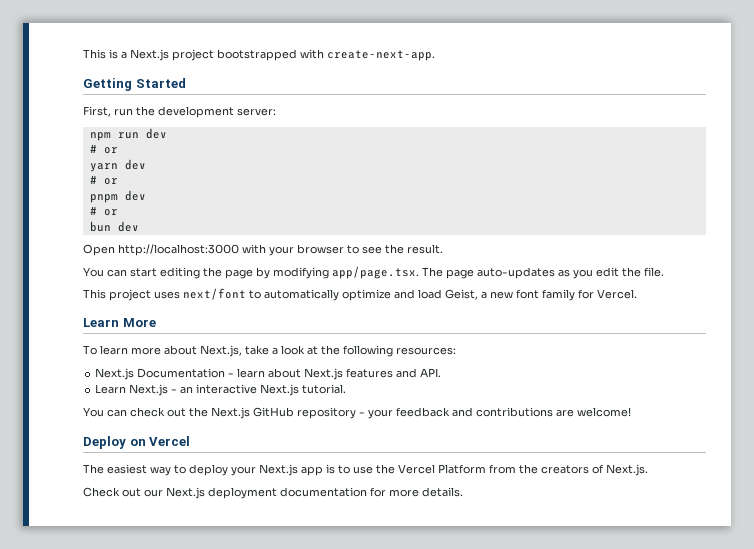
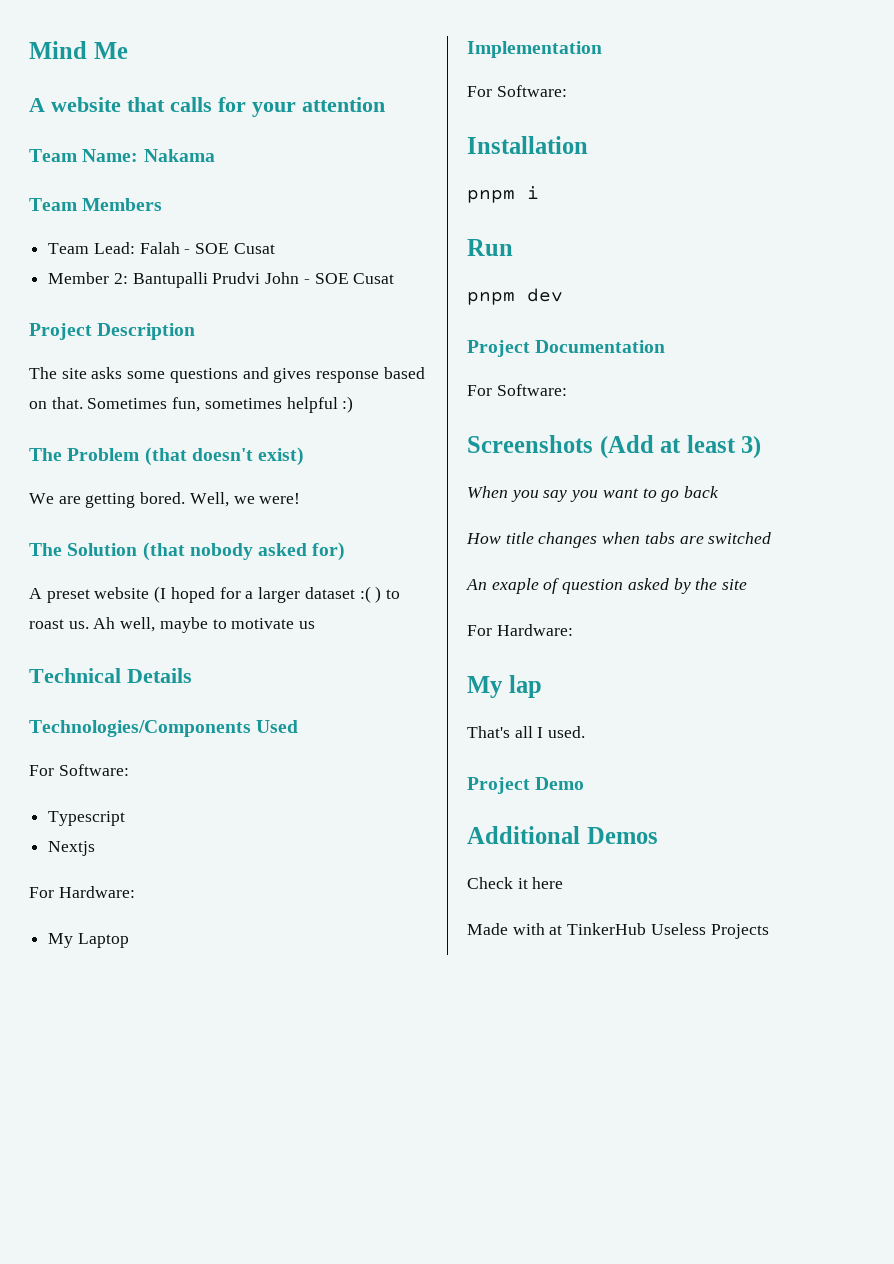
[83,49,435,61] [83,78,186,91] [83,106,276,118] [89,128,167,141] [89,144,118,154] [89,159,146,172] [89,175,118,185] [89,190,146,203] [89,206,118,216] [89,221,139,232] [83,244,443,256] [83,266,664,279] [83,288,637,301] [83,318,156,327] [83,345,456,357] [95,368,442,380] [95,384,347,396] [83,407,631,419] [83,436,191,449] [83,464,648,476] [83,487,463,499] This is a Next.js project bootstrapped with create-next-app. // Getting Started // First, run the development server: // npm run dev // # or // yarn dev // # or // pnpm dev // # or // bun dev // Open http://localhost:3000 with your browser to see the result. // You can start editing the page by modifying app/page.tsx. The page auto-updates as you edit the file. // This project uses next/font to automatically optimize and load Geist, a new font family for Vercel. // Learn More // To learn more about Next.js, take a look at the following resources: // Next.js Documentation - learn about Next.js features and API. // Learn Next.js - an interactive Next.js tutorial. // You can check out the Next.js GitHub repository - your feedback and contributions are welcome! // Deploy on Vercel // The easiest way to deploy your Next.js app is to use the Vercel Platform from the creators of Next.js. // Check out our Next.js deployment documentation for more details. -> [29,41,128,59] [29,97,385,117] [29,149,215,162] [29,198,163,211] [48,242,275,254] [48,272,395,288] [29,323,196,340] [29,367,425,383] [29,396,354,413] [29,447,305,466] [29,492,301,508] [29,542,346,561] [29,586,400,603] [29,617,316,633] [29,668,192,683] [29,720,299,737] [29,764,129,776] [48,811,126,826] [48,841,96,856] [29,886,135,898] [48,933,129,948] [467,41,602,58] [467,85,567,97] [467,136,588,154] [467,186,539,203] [467,239,513,256] [467,288,563,305] [467,340,666,357] [467,384,567,396] [467,435,762,459] [467,486,720,502] [466,532,772,548] [466,578,748,594] [467,624,573,636] [467,675,542,698] [467,726,586,738] [467,777,585,794] [467,826,658,844] [467,877,564,889] [467,923,769,939] Mind Me // A website that calls for your attention // Team Name: Nakama // Team Members // Team Lead: Falah - SOE Cusat // Member 2: Bantupalli Prudvi John - SOE Cusat // Project Description // The site asks some questions and gives response based on that. Sometimes fun, sometimes helpful :) // The Problem (that doesn't exist) // We are getting bored. Well, we were! // The Solution (that nobody asked for) // A preset website (I hoped for a larger dataset :( ) to roast us. Ah well, maybe to motivate us // Technical Details // Technologies/Components Used // For Software: // Typescript // Nextjs // For Hardware: // My Laptop // Implementation // For Software: // Installation // pnpm i // Run // pnpm dev // Project Documentation // For Software: // Screenshots (Add at least 3) // When you say you want to go back // How title changes when tabs are switched // An exaple of question asked by the site // For Hardware: // My lap // That's all I used. // Project Demo // Additional Demos // Check it here // Made with at TinkerHub Useless Projects

